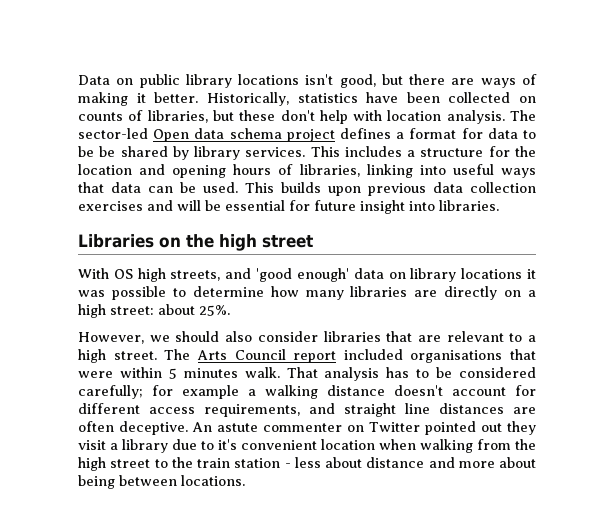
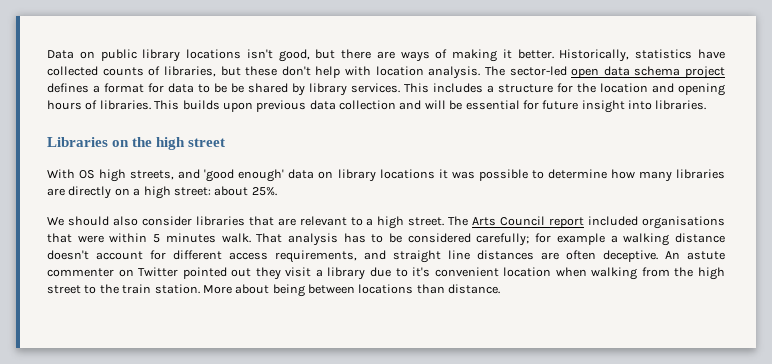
[406,92,536,103] been collected on -> [47,66,98,76] collected
[153,129,190,142] Open -> [571,68,600,78] open
[299,164,536,178] [78,182,238,193] libraries, linking into useful ways that data can be used. -> [99,100,151,110] libraries.
[78,201,143,211] exercises -> (396, 105) none
[78,332,170,344] However, we -> [47,217,64,226] We
[234,457,536,468] [78,475,245,489] station - less about distance and more about being between locations. -> [154,284,501,297] station. More about being between locations than distance.

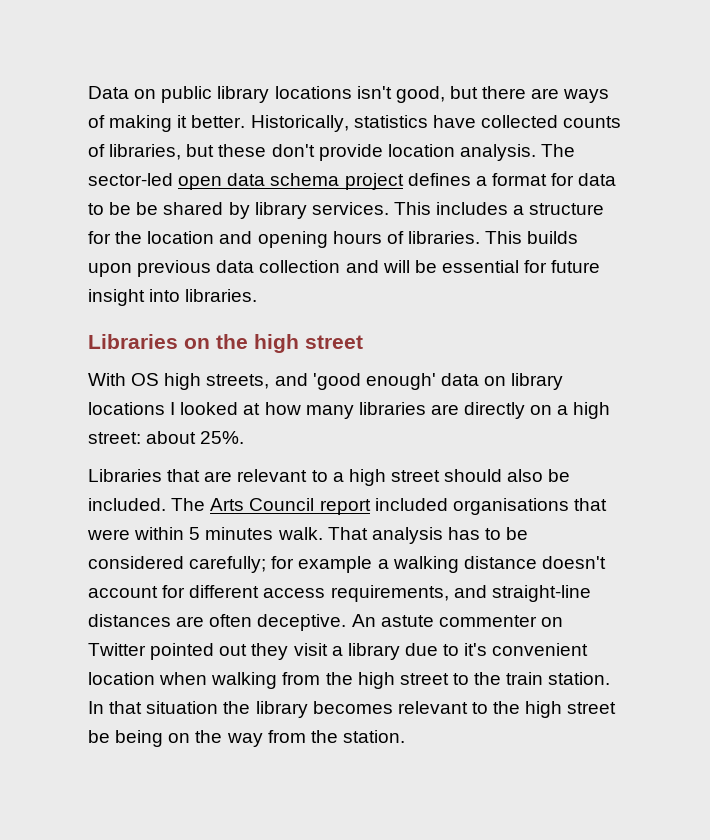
[315,66,371,78] help with -> [318,144,383,161] provide
[438,169,607,181] it was possible to determine -> [170,402,261,415] I looked at
[47,216,245,226] We should also consider libraries -> [88,469,162,482] Libraries
[408,217,445,226] street. -> [390,469,571,482] [88,498,166,511] street should also be included.
[393,250,470,263] straight line -> [491,585,591,602] straight-line
[202,284,501,297] More about being between locations than distance. -> [88,701,617,718] [88,730,405,747] In that situation the library becomes relevant to the high street be being on the way from the station.

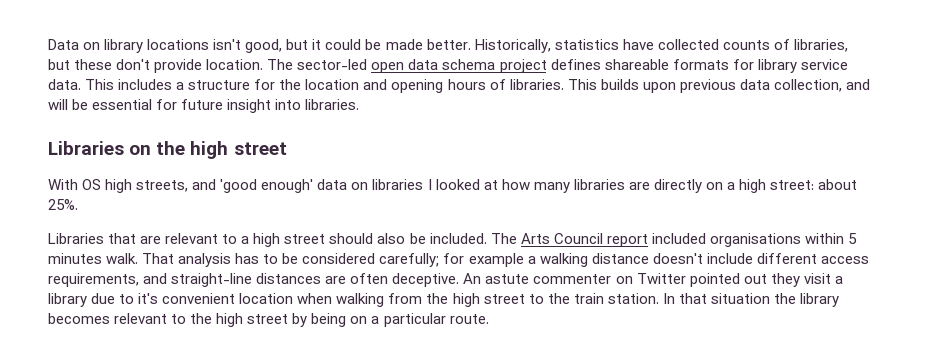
[161,86,213,103] public -> (101, 46) none
[482,86,610,103] [88,115,188,132] there are ways of making it -> [312,39,423,50] it could be made
[387,144,536,161] location analysis. -> [206,59,264,70] location.
[475,173,617,186] [88,202,389,219] a format for data to be be shared by library services. -> [604,59,848,73] [48,79,81,90] shareable formats for library service data.
[259,260,341,273] collection -> [773,79,842,92] collection,
[511,373,564,390] [88,402,165,415] library locations -> [372,179,424,190] libraries
[573,498,607,511] [87,529,130,540] that were -> (801, 240) none
[88,585,186,598] account for -> [706,253,753,264] include
[88,730,110,743] be -> [292,313,308,327] by
[195,730,405,747] the way from the station. -> [371,313,489,327] a particular route.

